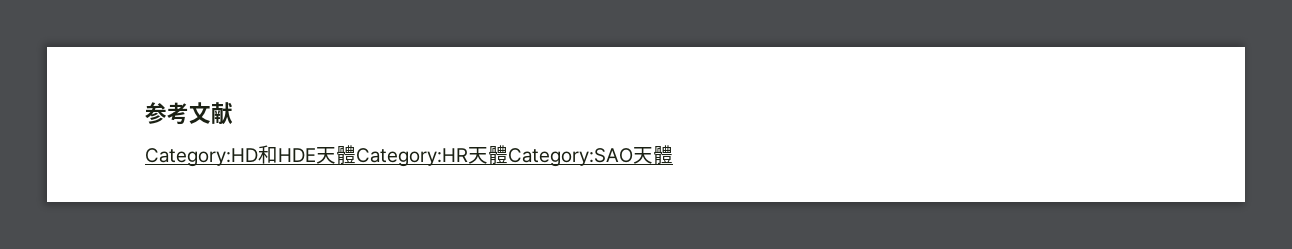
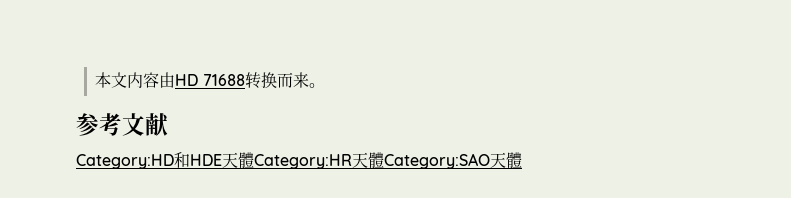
(145, 113) none -> [95,72,325,89] 本文内容由HD 71688转换而来。 //

